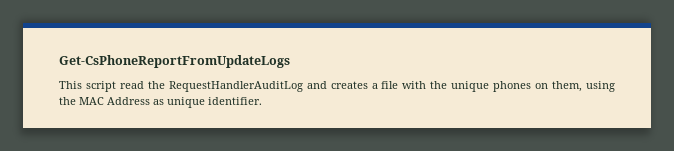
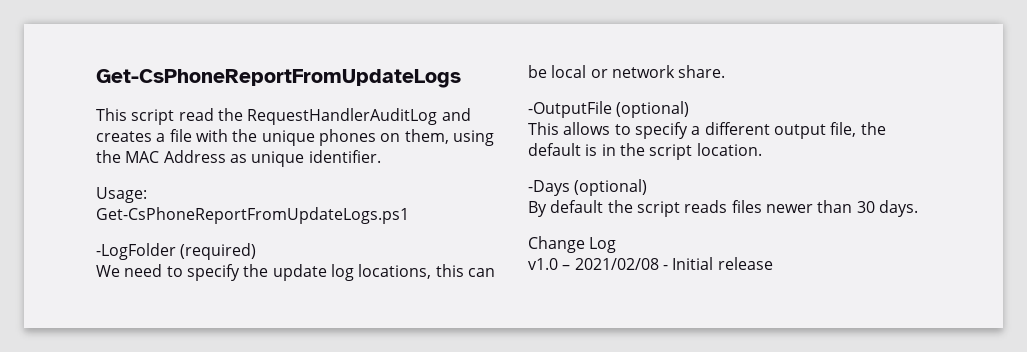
(262, 101) none -> [96,187,147,203] [96,207,409,224] [96,243,257,260] [96,264,495,281] [528,65,726,78] [528,101,690,118] [528,122,886,139] [528,143,762,160] [528,179,648,196] [528,200,918,217] [528,236,617,253] [528,257,773,270] // Usage: // Get-CsPhoneReportFromUpdateLogs.ps1 // -LogFolder (required) // We need to specify the update log locations, this can be local or network share. // -OutputFile (optional) // This allows to specify a different output file, the default is in the script location. // -Days (optional) // By default the script reads files newer than 30 days. // Change Log // v1.0 – 2021/02/08 - Initial release

